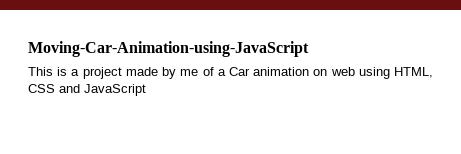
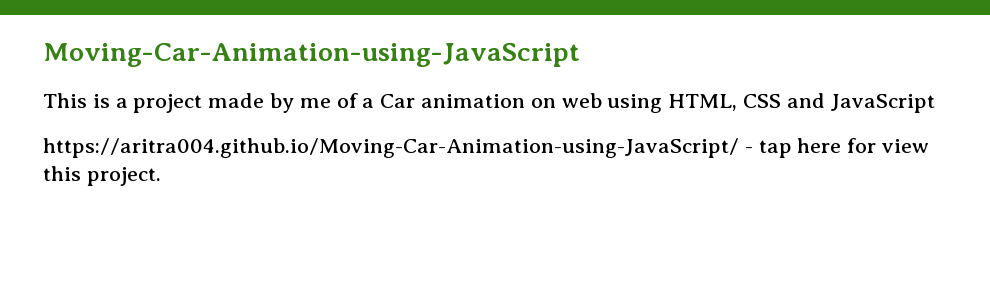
(146, 90) none -> [43,138,930,158] [43,166,161,186] // https://aritra004.github.io/Moving-Car-Animation-using-JavaScript/ - tap here for view this project.

